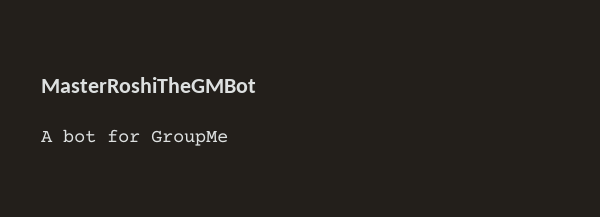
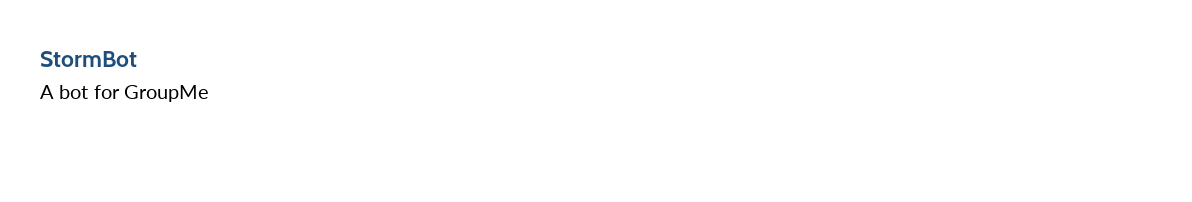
[41,77,256,93] MasterRoshiTheGMBot -> [40,51,137,67] StormBot

